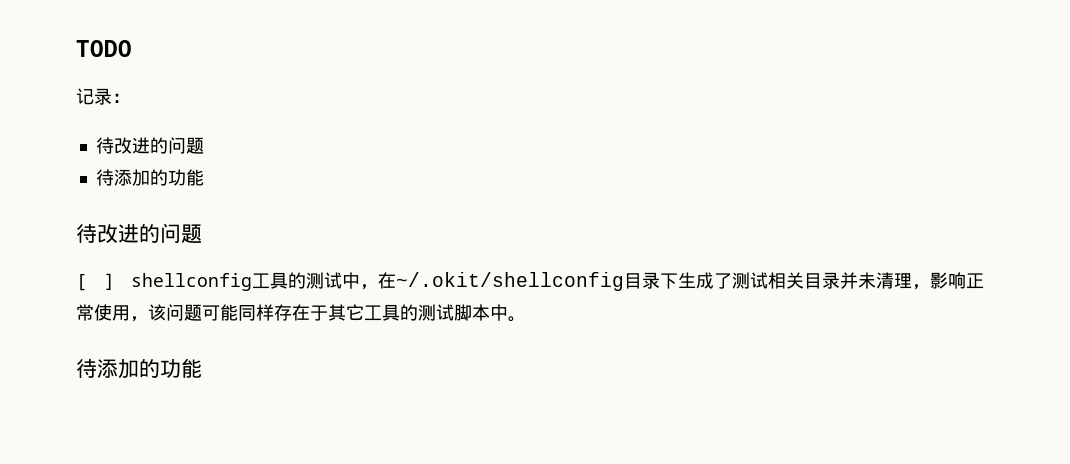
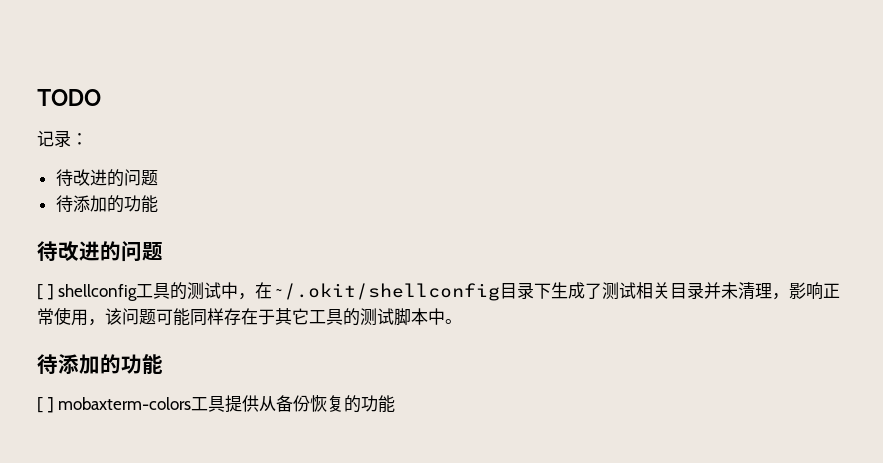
(202, 368) none -> [37,395,396,413] // [ ] mobaxterm-colors工具提供从备份恢复的功能

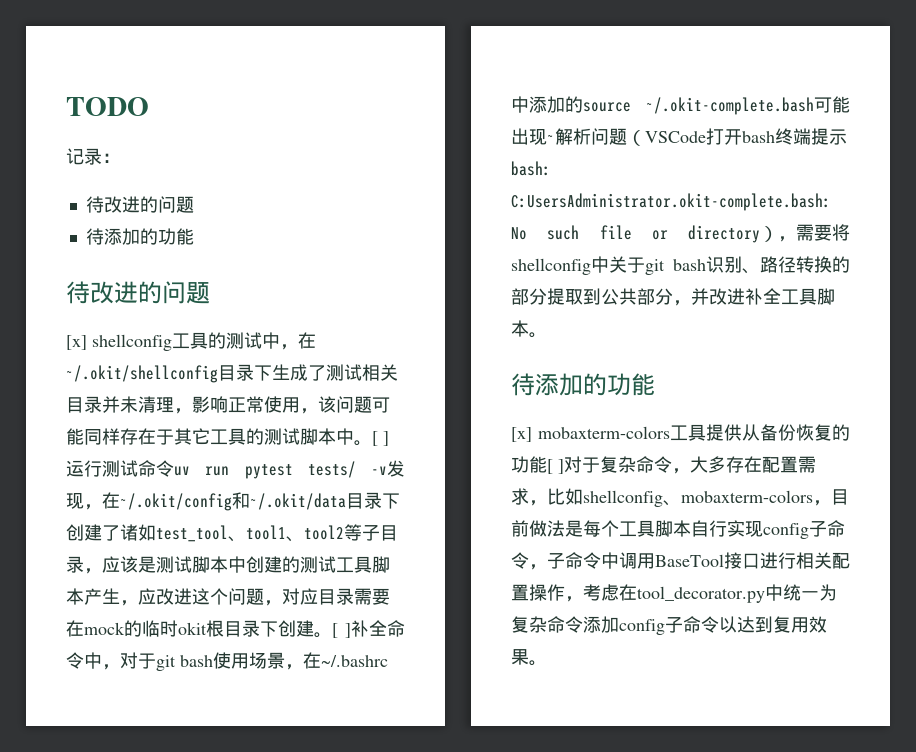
[37,284,54,300] [ ] -> [66,335,87,350] [x]
[37,354,163,374] [37,397,54,413] // 待添加的功能 // [ ] -> [372,431,389,446] [66,460,405,479] [66,492,400,511] [66,524,398,542] [66,556,390,574] [66,588,390,606] [66,620,405,638] [66,652,388,671] [511,96,850,115] [511,128,847,146] [511,161,551,176] [511,193,831,211] [511,224,850,243] [511,256,850,275] [511,288,835,306] [511,320,547,338] [511,373,655,396] [511,427,532,442] [ ]运行测试命令uv run pytest tests/ -v发现，在~/.okit/config和~/.okit/data目录下创建了诸如test_tool、tool1、tool2等子目录，应该是测试脚本中创建的测试工具脚本产生，应改进这个问题，对应目录需要在mock的临时okit根目录下创建。[ ]补全命令中，对于git bash使用场景，在~/.bashrc中添加的source ~/.okit-complete.bash可能出现~解析问题（VSCode打开bash终端提示bash: C:UsersAdministrator.okit-complete.bash: No such file or directory），需要将shellconfig中关于git bash识别、路径转换的部分提取到公共部分，并改进补全工具脚本。 // 待添加的功能 // [x]
(396, 404) none -> [547,456,816,474] [511,488,849,507] [511,520,845,539] [511,552,850,570] [511,584,837,603] [511,616,827,635] [511,649,547,666] [ ]对于复杂命令，大多存在配置需求，比如shellconfig、mobaxterm-colors，目前做法是每个工具脚本自行实现config子命令，子命令中调用BaseTool接口进行相关配置操作，考虑在tool_decorator.py中统一为复杂命令添加config子命令以达到复用效果。

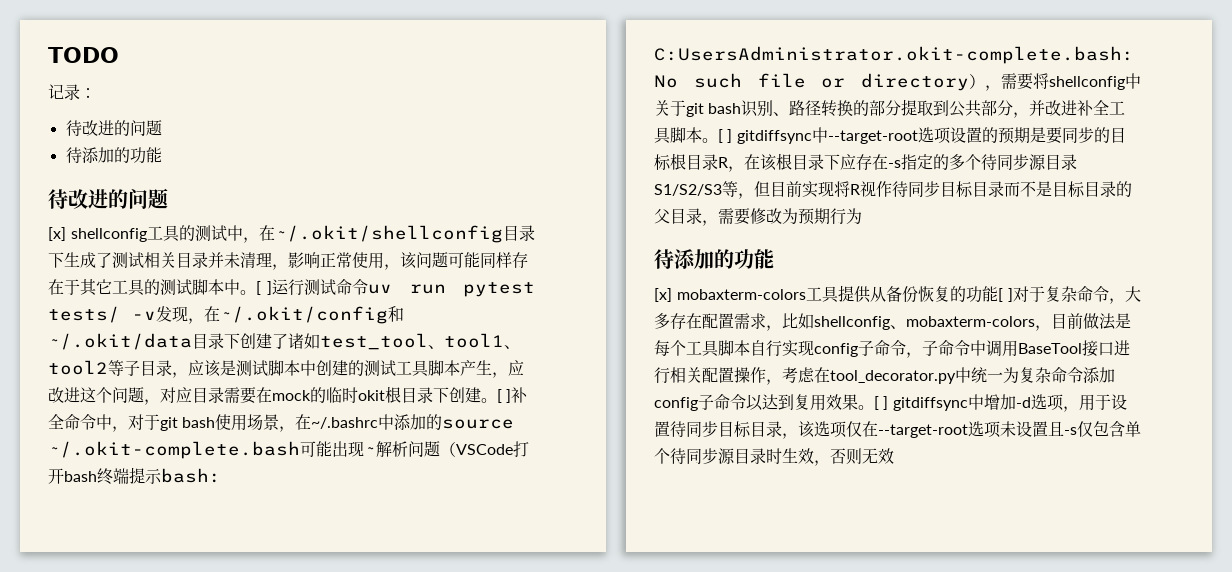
(547, 335) none -> [718,127,1126,144] [654,153,1077,172] [654,181,1132,199] [654,208,862,226] [ ] gitdiffsync中--target-root选项设置的预期是要同步的目标根目录R，在该根目录下应存在-s指定的多个待同步源目录S1/S2/S3等，但目前实现将R视作待同步目标目录而不是目标目录的父目录，需要修改为预期行为
(547, 663) none -> [874,394,1127,412] [654,421,1141,439] [654,448,894,466] [ ] gitdiffsync中增加-d选项，用于设置待同步目标目录，该选项仅在--target-root选项未设置且-s仅包含单个待同步源目录时生效，否则无效

